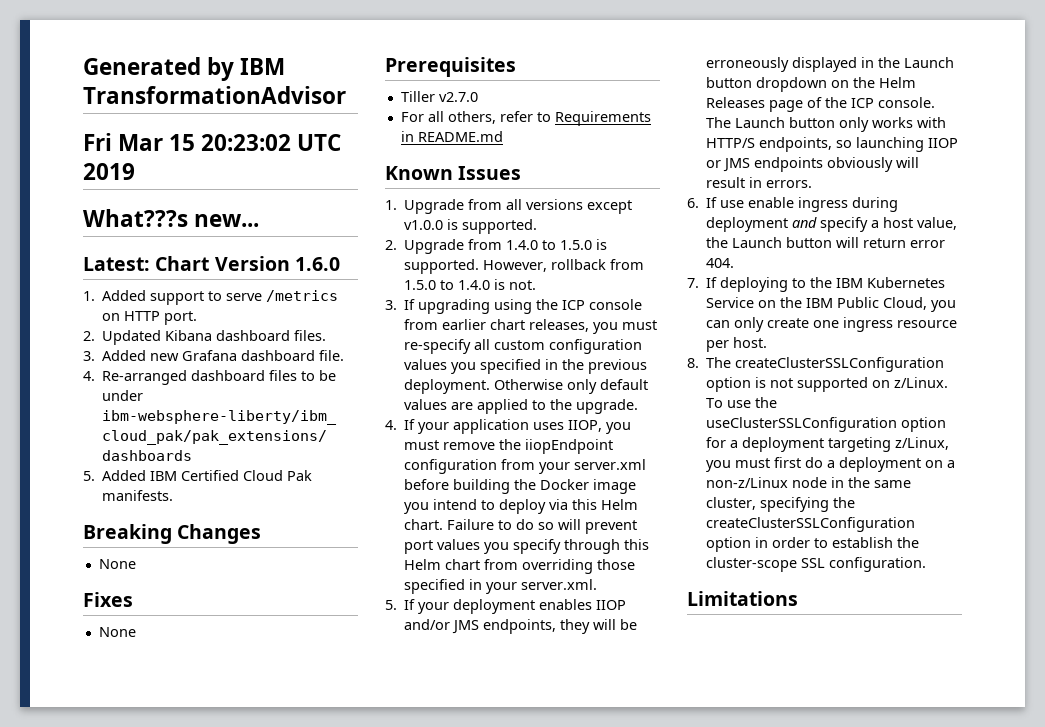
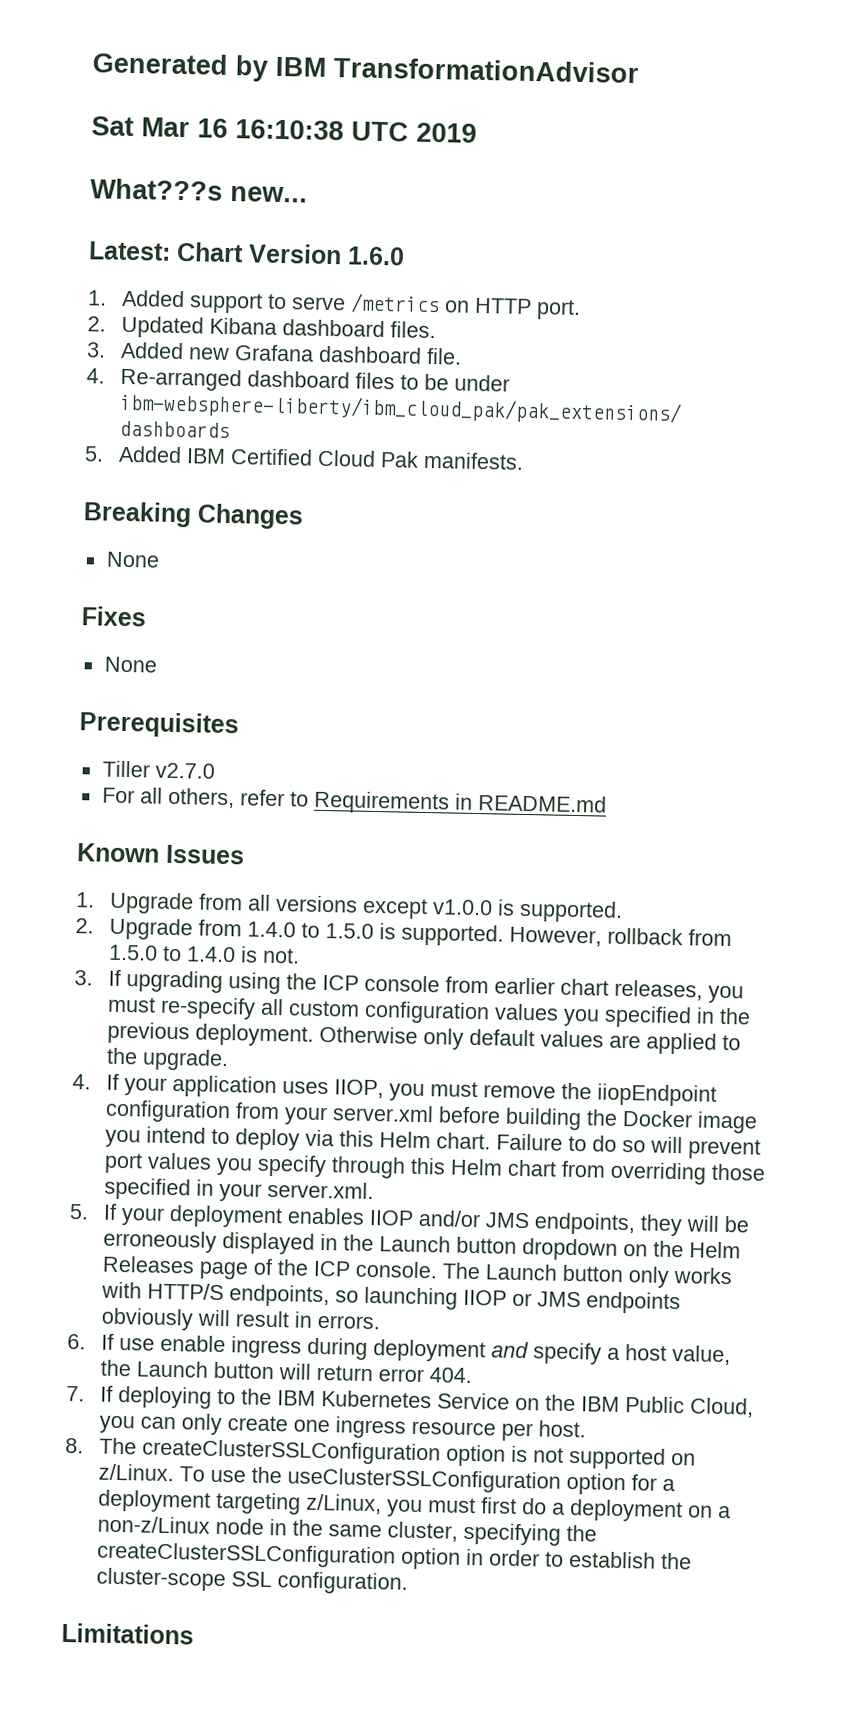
[83,133,292,151] Fri Mar 15 20:23:02 -> [91,116,344,141] Sat Mar 16 16:10:38

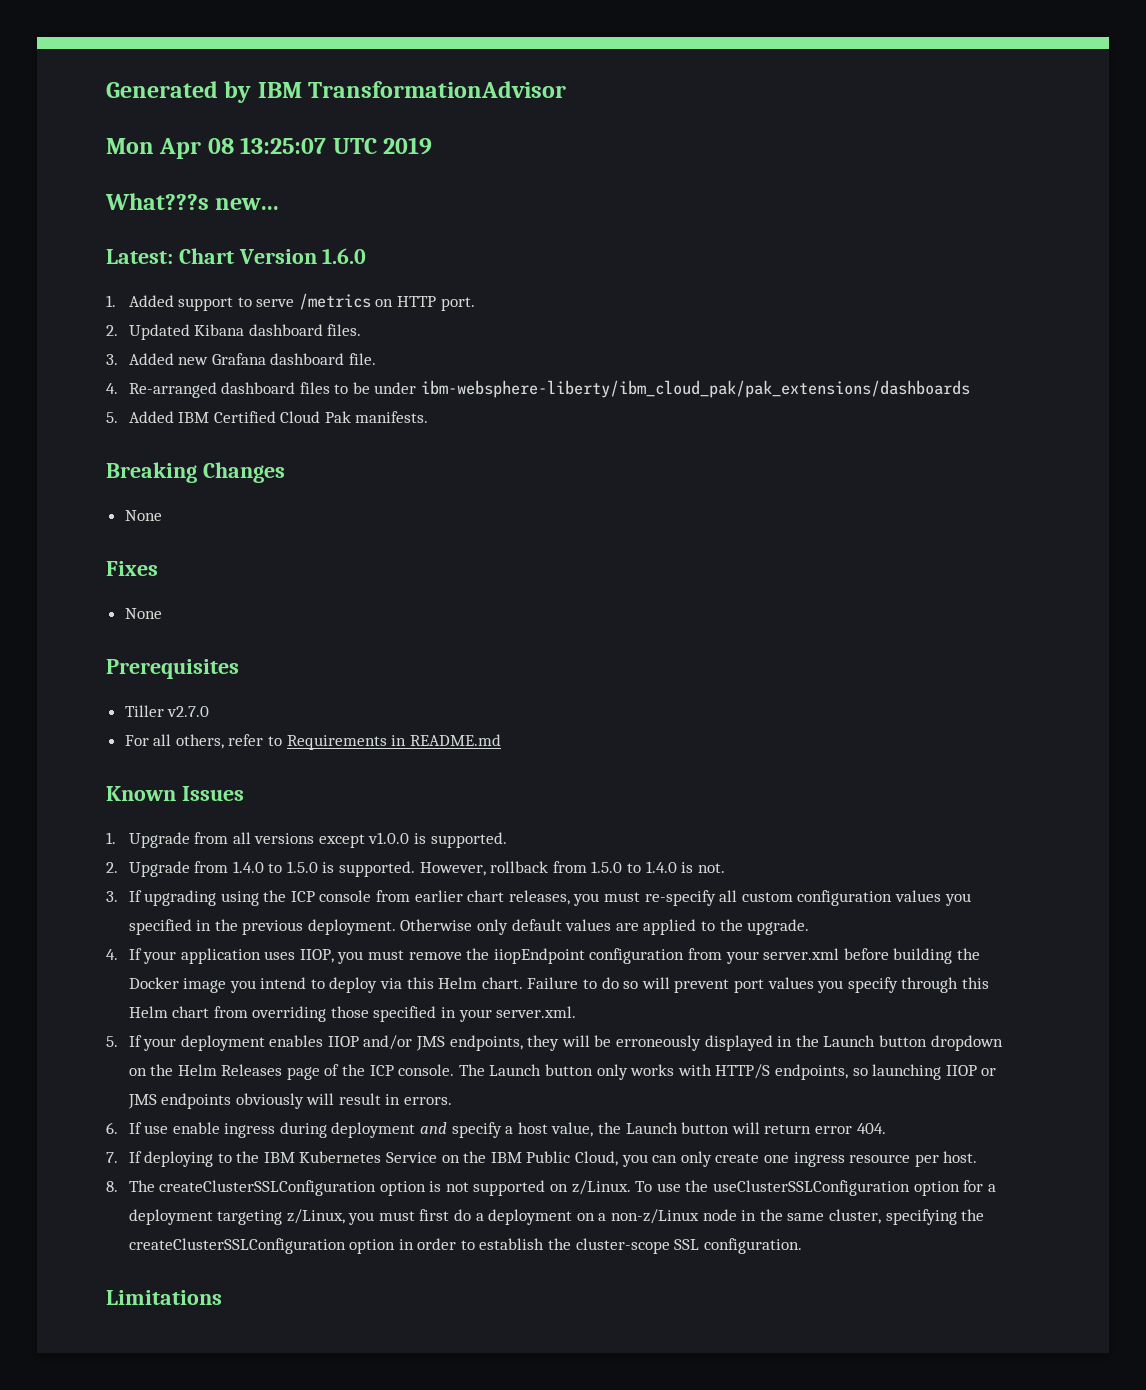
[91,116,344,141] Sat Mar 16 16:10:38 -> [106,137,327,159] Mon Apr 08 13:25:07

